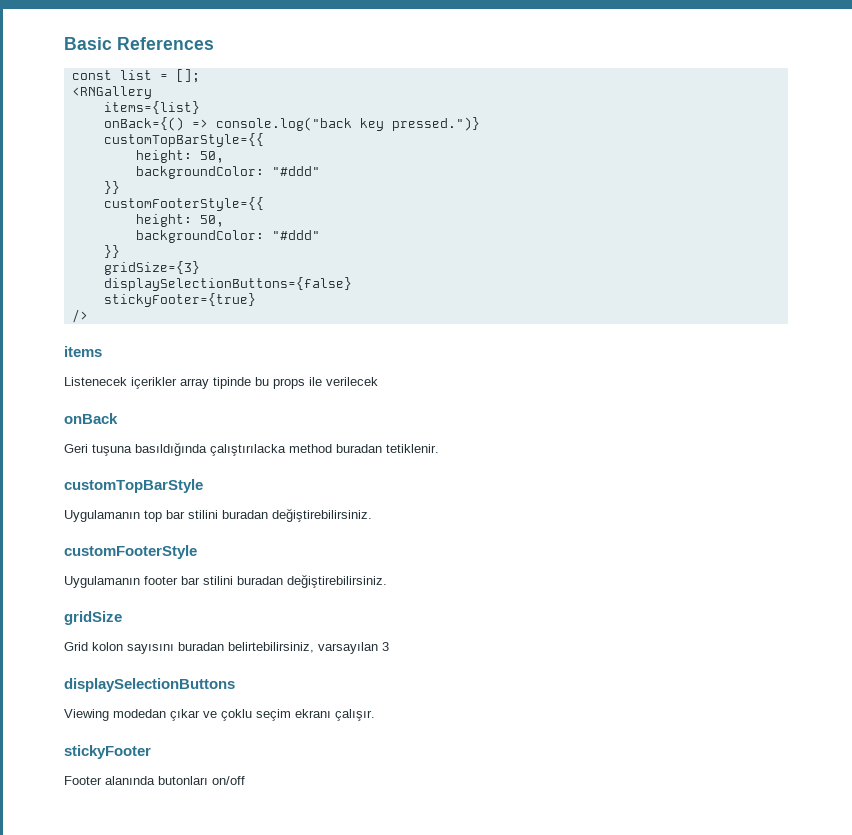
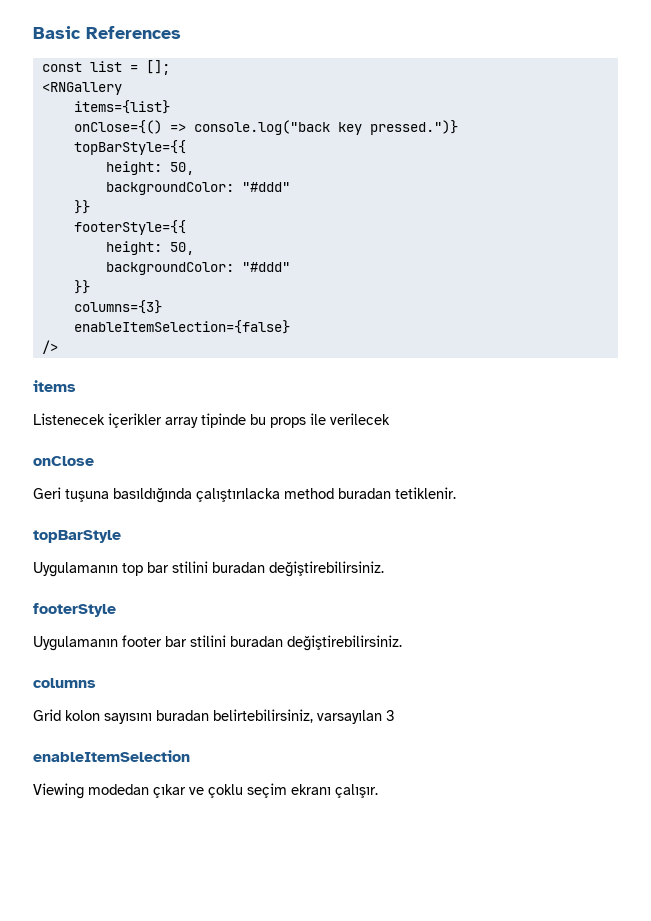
[103,117,184,131] onBack={() -> [73,120,162,134] onClose={()
[103,133,264,147] [135,150,224,163] [135,166,320,179] [103,181,120,194] [103,197,264,211] [135,214,224,227] [135,230,320,243] [103,245,120,258] [103,261,200,275] [103,277,352,291] [103,293,256,307] customTopBarStyle={{ // height: 50, // backgroundColor: "#ddd" // }} // customFooterStyle={{ // height: 50, // backgroundColor: "#ddd" // }} // gridSize={3} // displaySelectionButtons={false} // stickyFooter={true} -> [73,140,186,155] [105,161,194,175] [105,182,290,195] [73,200,90,214] [73,220,186,235] [105,241,194,255] [105,262,290,275] [73,280,90,294] [73,300,162,314] [73,320,290,334] topBarStyle={{ // height: 50, // backgroundColor: "#ddd" // }} // footerStyle={{ // height: 50, // backgroundColor: "#ddd" // }} // columns={3} // enableItemSelection={false}
[64,413,118,424] onBack -> [33,456,94,466] onClose
[64,479,203,493] customTopBarStyle -> [33,530,121,543] topBarStyle
[64,545,197,559] customFooterStyle -> [33,603,116,617] footerStyle
[64,611,122,625] gridSize -> [33,678,96,688] columns
[64,678,235,692] displaySelectionButtons -> [33,750,190,762] enableItemSelection
[64,745,151,759] [64,776,245,785] // stickyFooter // Footer alanında butonları on/off -> (378, 791) none

